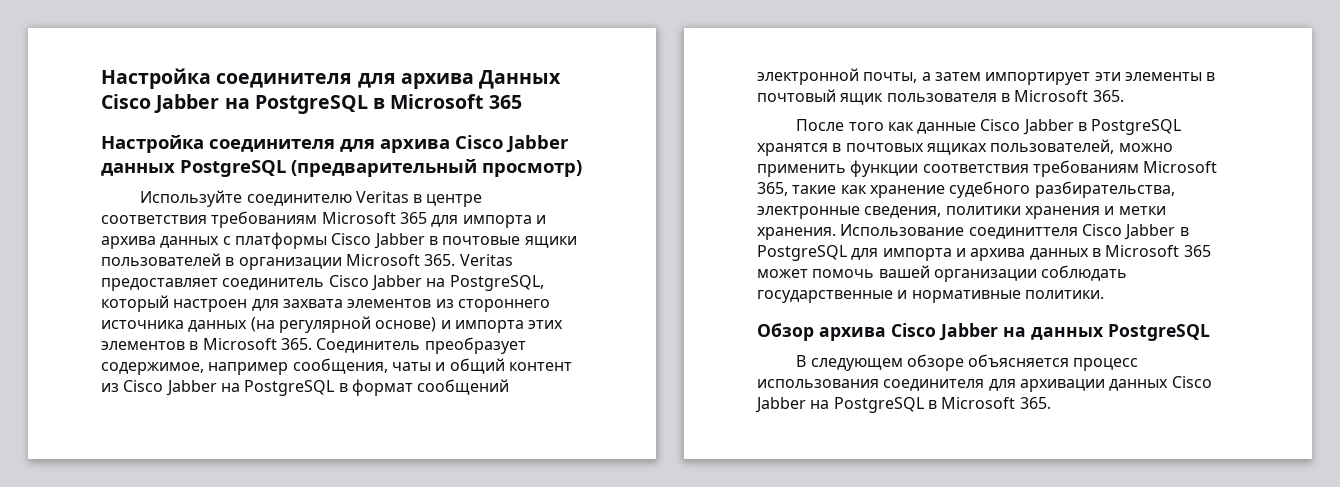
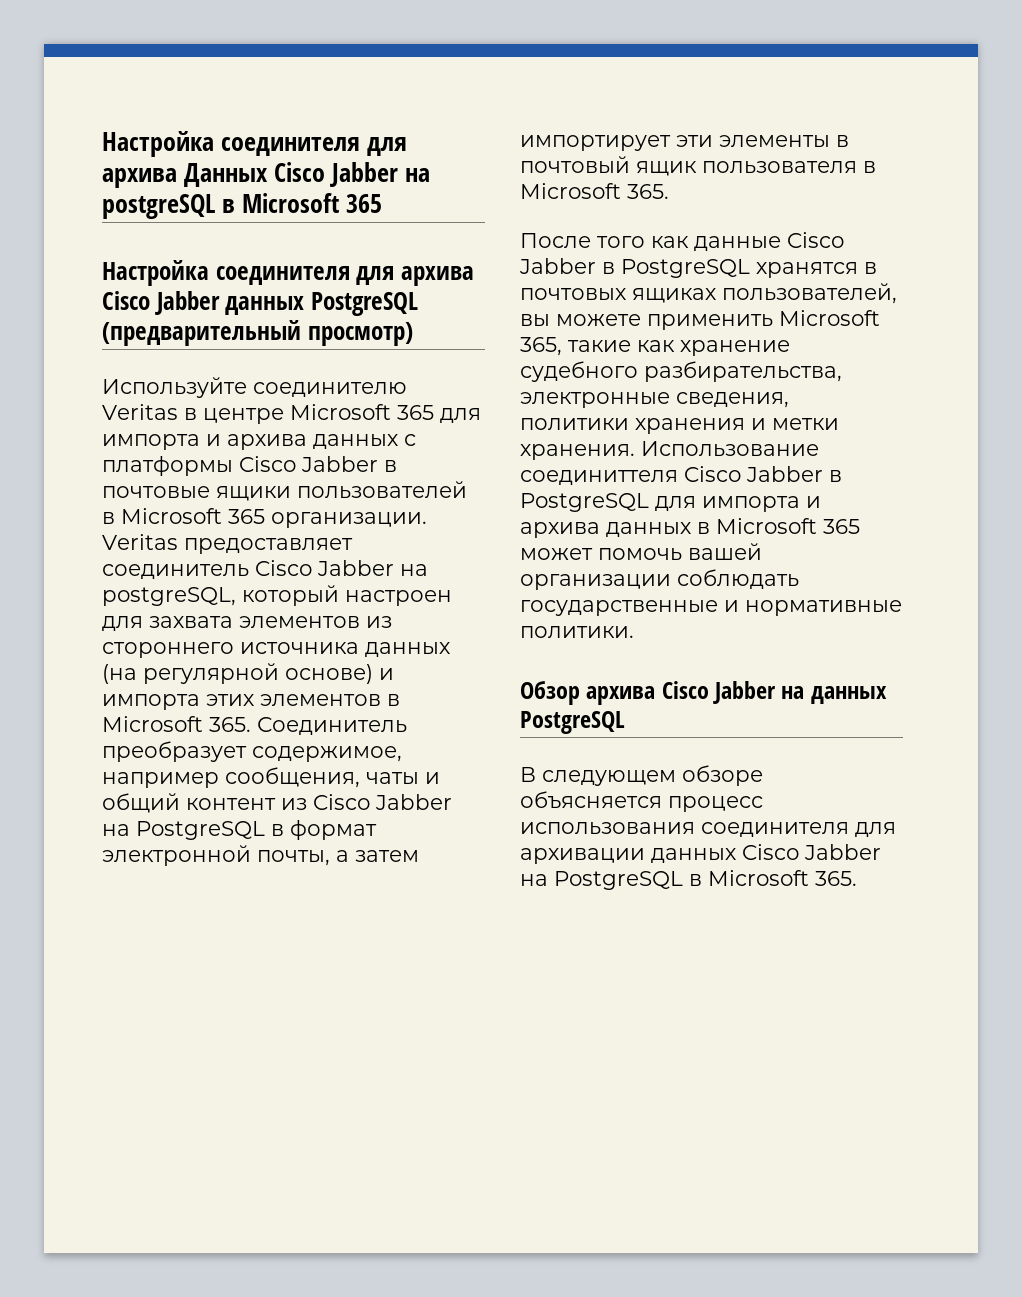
[254,95,368,114] PostgreSQL -> [102,194,215,219] postgreSQL
[101,211,318,228] соответствия требованиям -> (284, 416) none
[238,254,456,270] организации Microsoft 365. -> [121,508,427,528] Microsoft 365 организации.
[449,275,544,291] PostgreSQL, -> [102,587,236,606] postgreSQL,
[417,379,510,395] сообщений -> (377, 830) none
[1118,143,1173,152] [757,160,1139,177] можно применить функции соответствия требованиям -> [520,314,773,330] вы можете применить

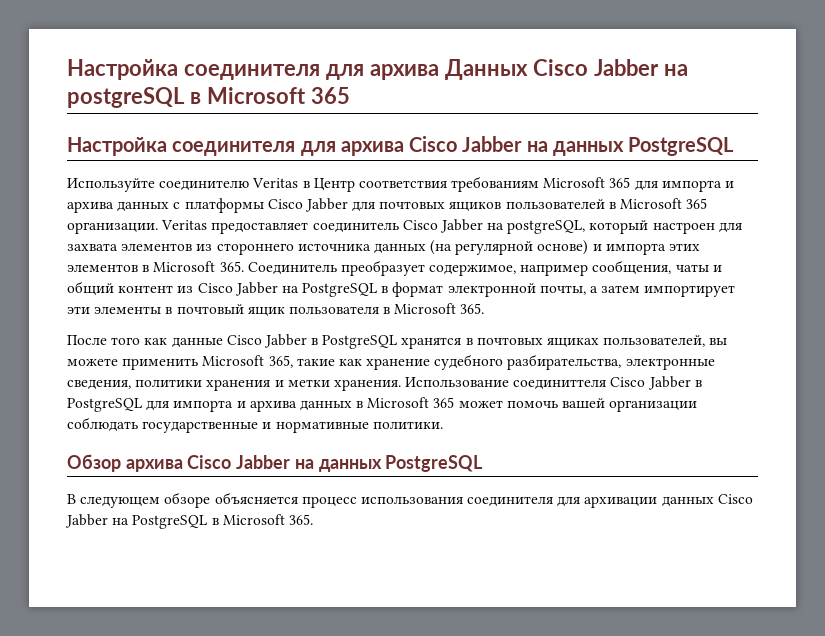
[225,292,418,316] [102,320,413,346] данных PostgreSQL (предварительный просмотр) -> [526,137,735,156] на данных PostgreSQL
[203,408,284,424] центре -> [313,176,540,192] Центр соответствия требованиям
[384,460,397,472] [102,486,291,501] в почтовые ящики -> [352,201,502,212] для почтовых ящиков

